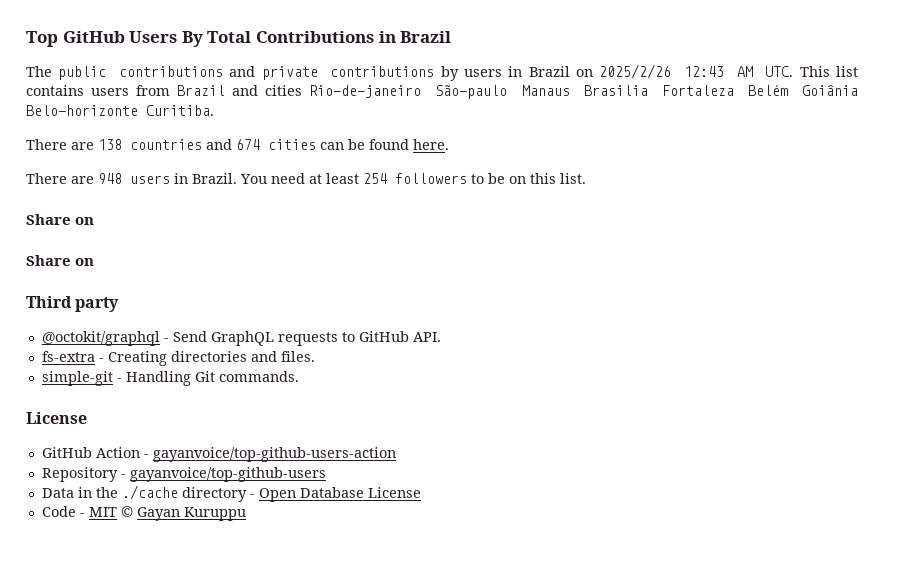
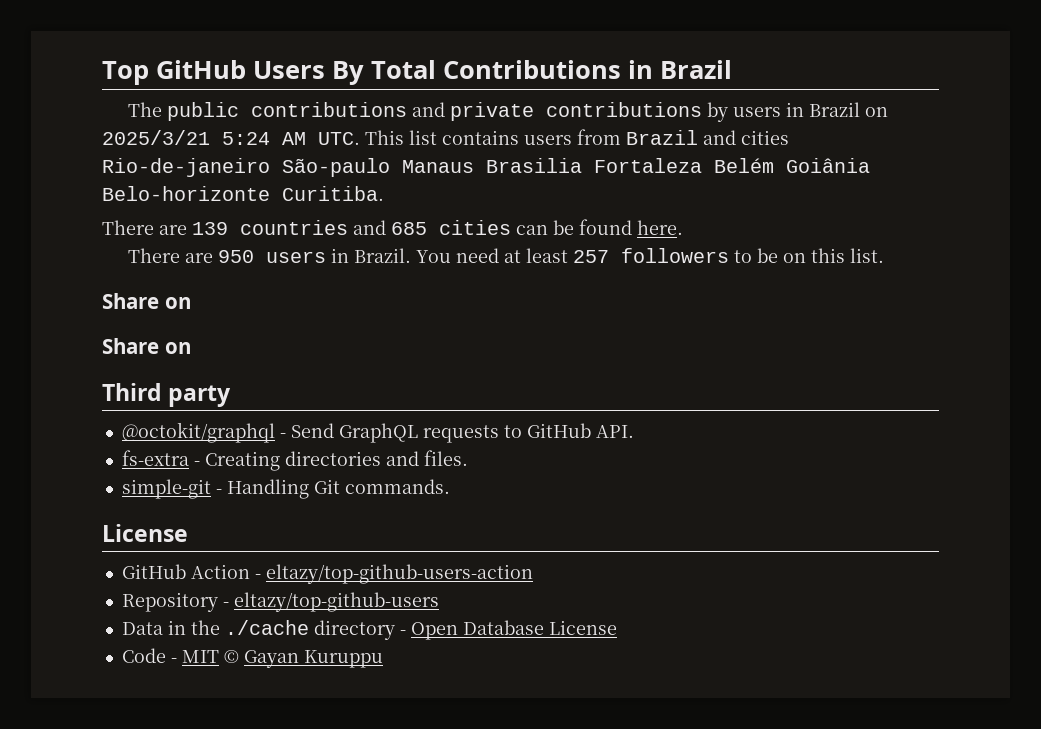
[599,64,724,79] 2025/2/26 12:43 -> [102,130,270,145] 2025/3/21 5:24
[98,139,122,150] 138 -> [192,222,228,235] 139
[236,139,260,150] 674 -> [391,222,427,235] 685
[98,173,122,184] 948 -> [217,250,254,263] 950
[363,173,387,184] 254 -> [572,250,609,263] 257
[152,447,396,462] gayanvoice/top-github-users-action -> [265,564,533,584] eltazy/top-github-users-action
[129,467,326,482] gayanvoice/top-github-users -> [233,592,439,612] eltazy/top-github-users

